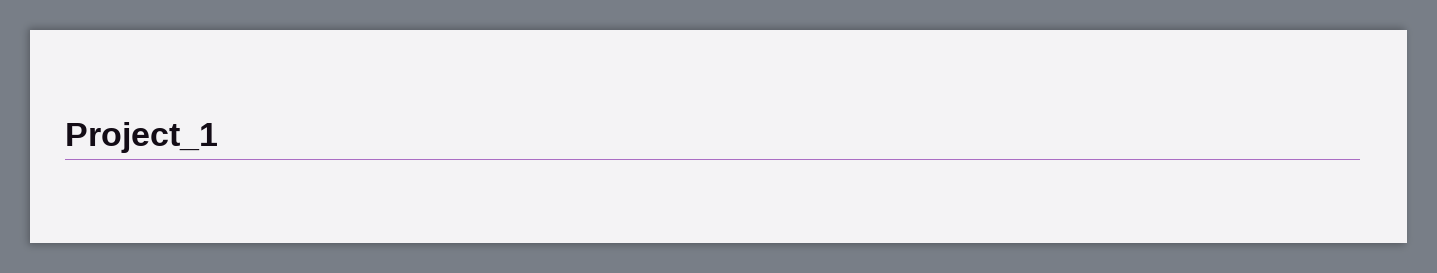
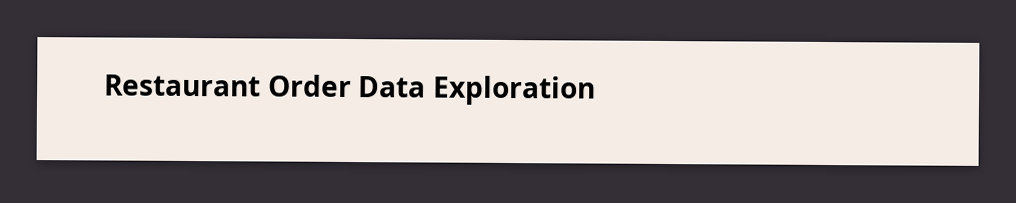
[65,122,218,153] Project_1 -> [104,74,596,106] Restaurant Order Data Exploration

